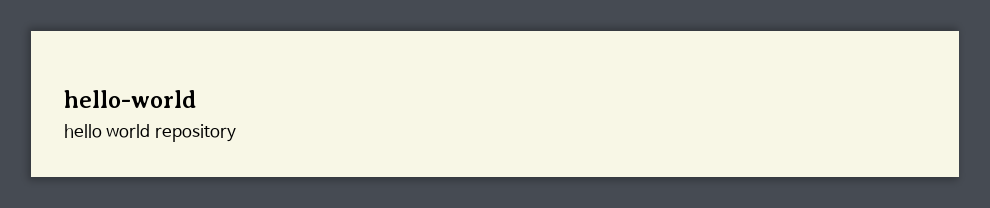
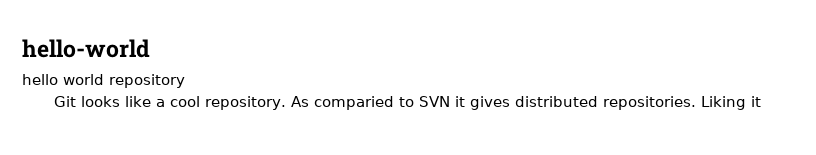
(236, 133) none -> [54,96,762,110] // Git looks like a cool repository. As comparied to SVN it gives distributed repositories. Liking it

